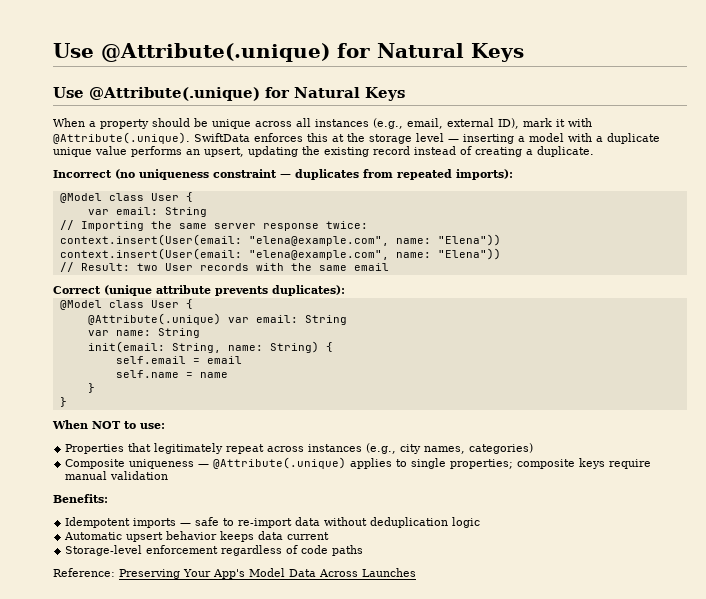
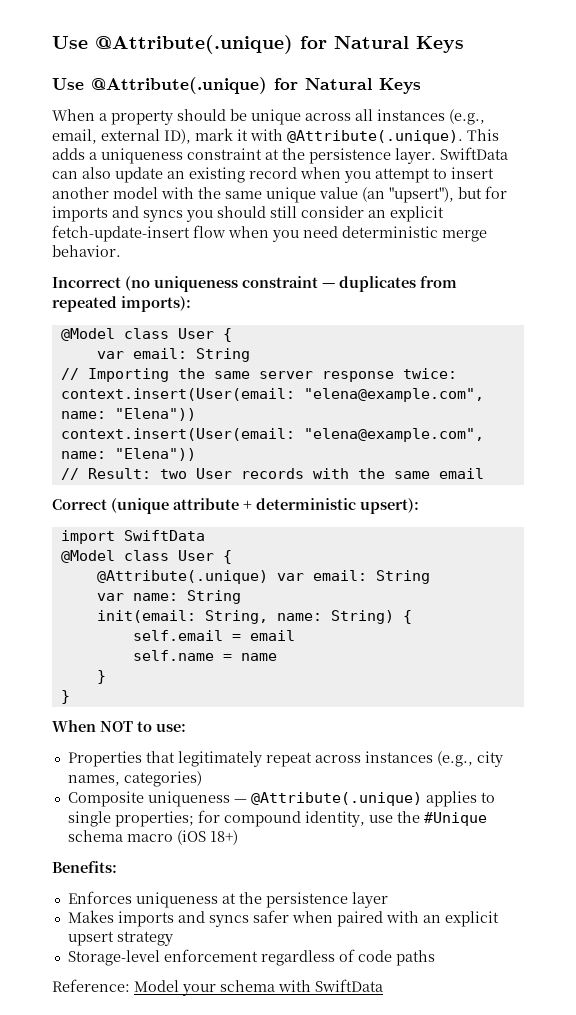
[194,133,660,144] [53,146,594,157] SwiftData enforces this at the storage level — inserting a model with a duplicate unique value performs an upsert, updating the existing record instead of creating a duplicate. -> [467,129,499,141] [52,147,508,164] [52,167,494,183] [52,186,507,203] [52,206,444,222] [52,225,487,242] [52,245,121,257] This adds a uniqueness constraint at the persistence layer. SwiftData can also update an existing record when you attempt to insert another model with the same unique value (an "upsert"), but for imports and syncs you should still consider an explicit fetch-update-insert flow when you need deterministic merge behavior.
[215,285,345,296] prevents duplicates): -> [243,498,419,514] [60,530,205,544] + deterministic upsert): // import SwiftData
[517,458,652,469] [65,471,169,480] [53,494,108,503] [65,517,481,528] [64,531,330,542] composite keys require manual validation // Benefits: // Idempotent imports — safe to re-import data without deduplication logic // Automatic upsert behavior keeps data current -> [197,810,487,827] [67,830,238,845] [52,861,117,873] [67,891,388,908] [67,910,499,927] [67,931,173,946] for compound identity, use the #Unique schema macro (iOS 18+) // Benefits: // Enforces uniqueness at the persistence layer // Makes imports and syncs safer when paired with an explicit upsert strategy
[119,568,416,579] Preserving Your App's Model Data Across Launches -> [134,979,383,996] Model your schema with SwiftData

